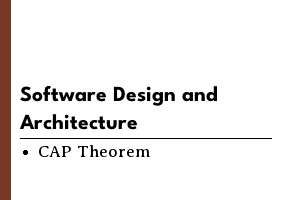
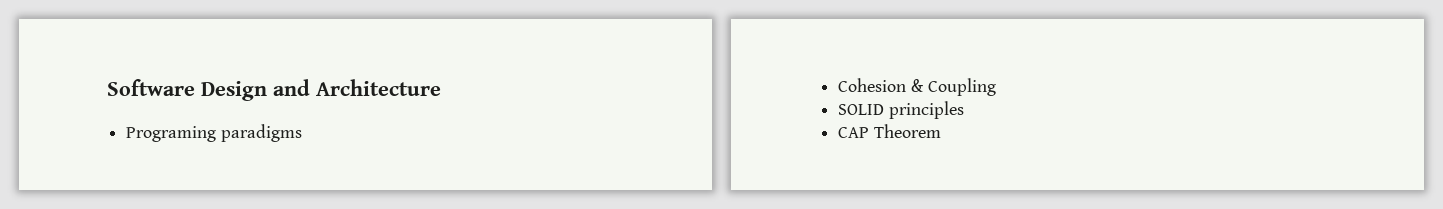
(138, 122) none -> [126,124,302,142] [838,78,996,96] [838,101,964,119] // Programing paradigms // Cohesion & Coupling // SOLID principles

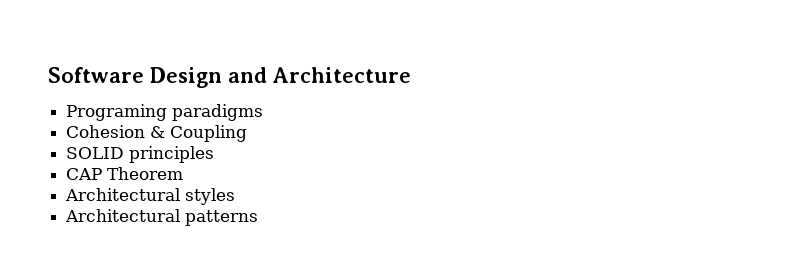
(941, 131) none -> [65,188,236,205] [65,209,259,226] // Architectural styles // Architectural patterns

